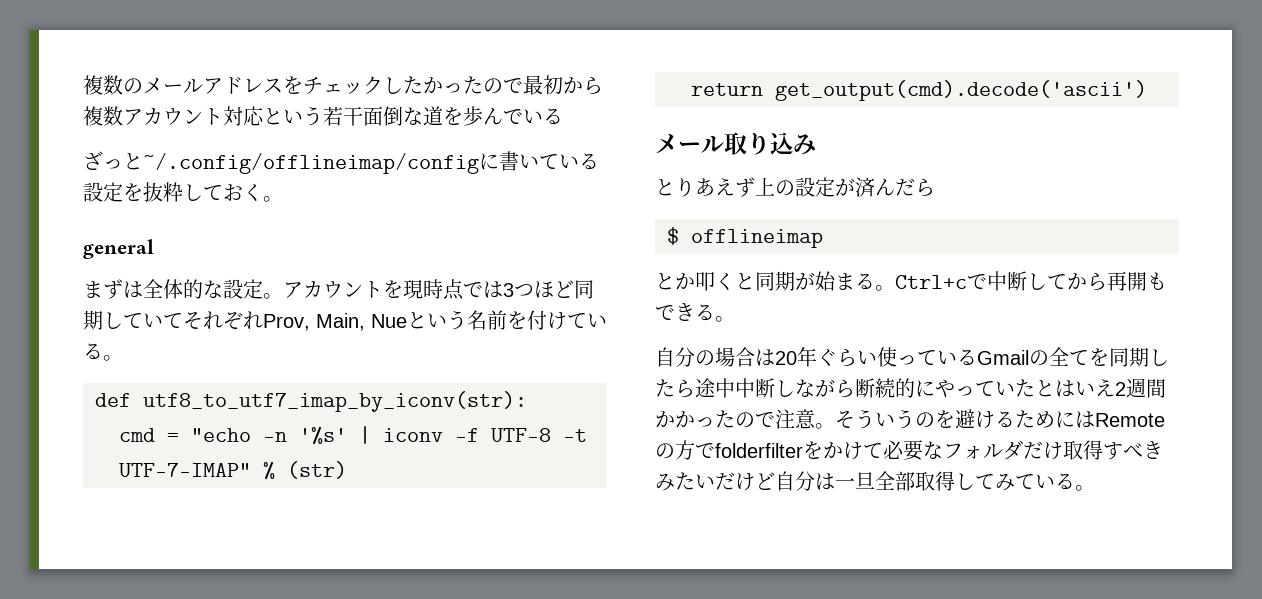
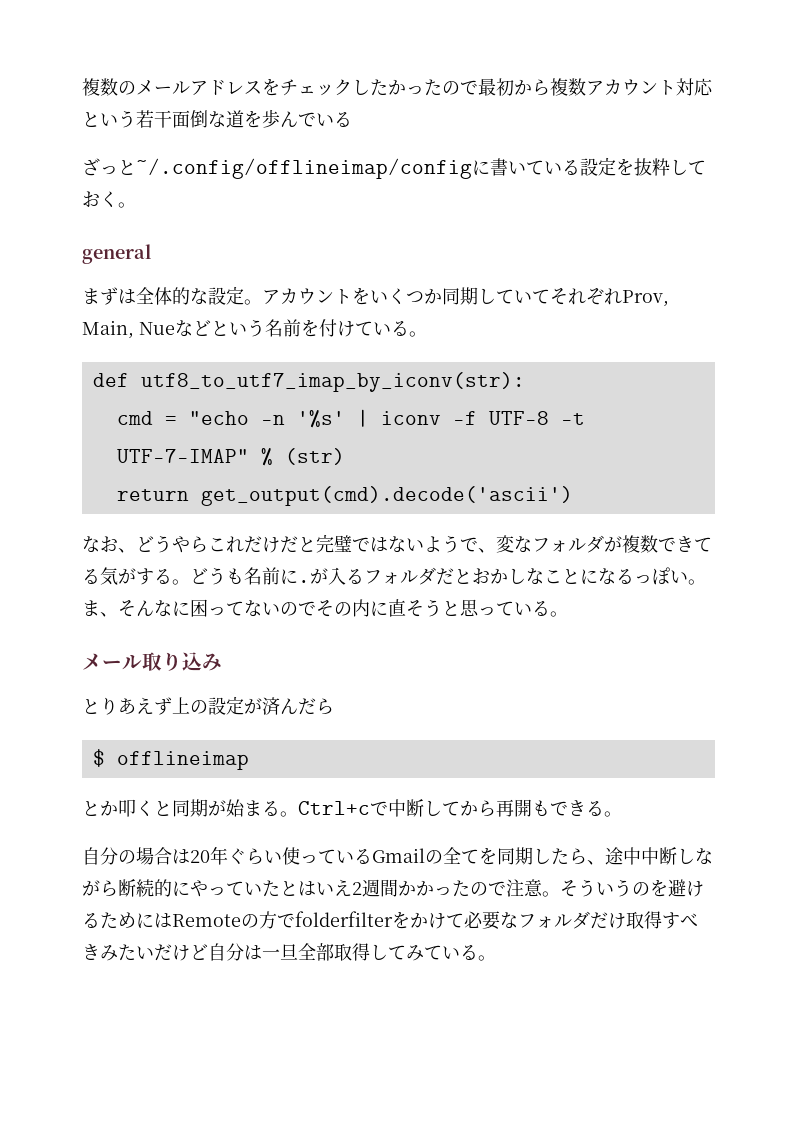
[403,279,574,300] 現時点では3つほど -> [370,288,442,304] いくつか
(407, 321) none -> [175,320,211,337] など
(1147, 90) none -> [82,534,712,553] [82,567,706,585] [82,599,568,617] // なお、どうやらこれだけだと完璧ではないようで、変なフォルダが複数できてる気がする。どうも名前に.が入るフォルダだとおかしなことになるっぽい。ま、そんなに困ってないのでその内に直そうと思っている。
(695, 388) none -> [587,860,605,865] 、

